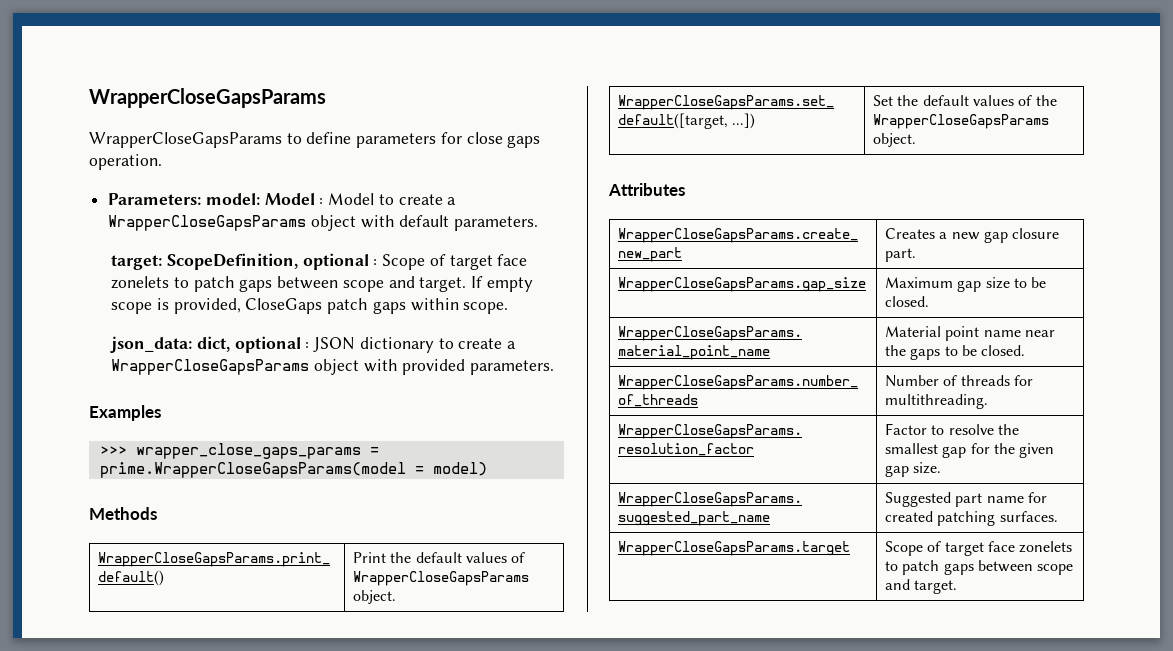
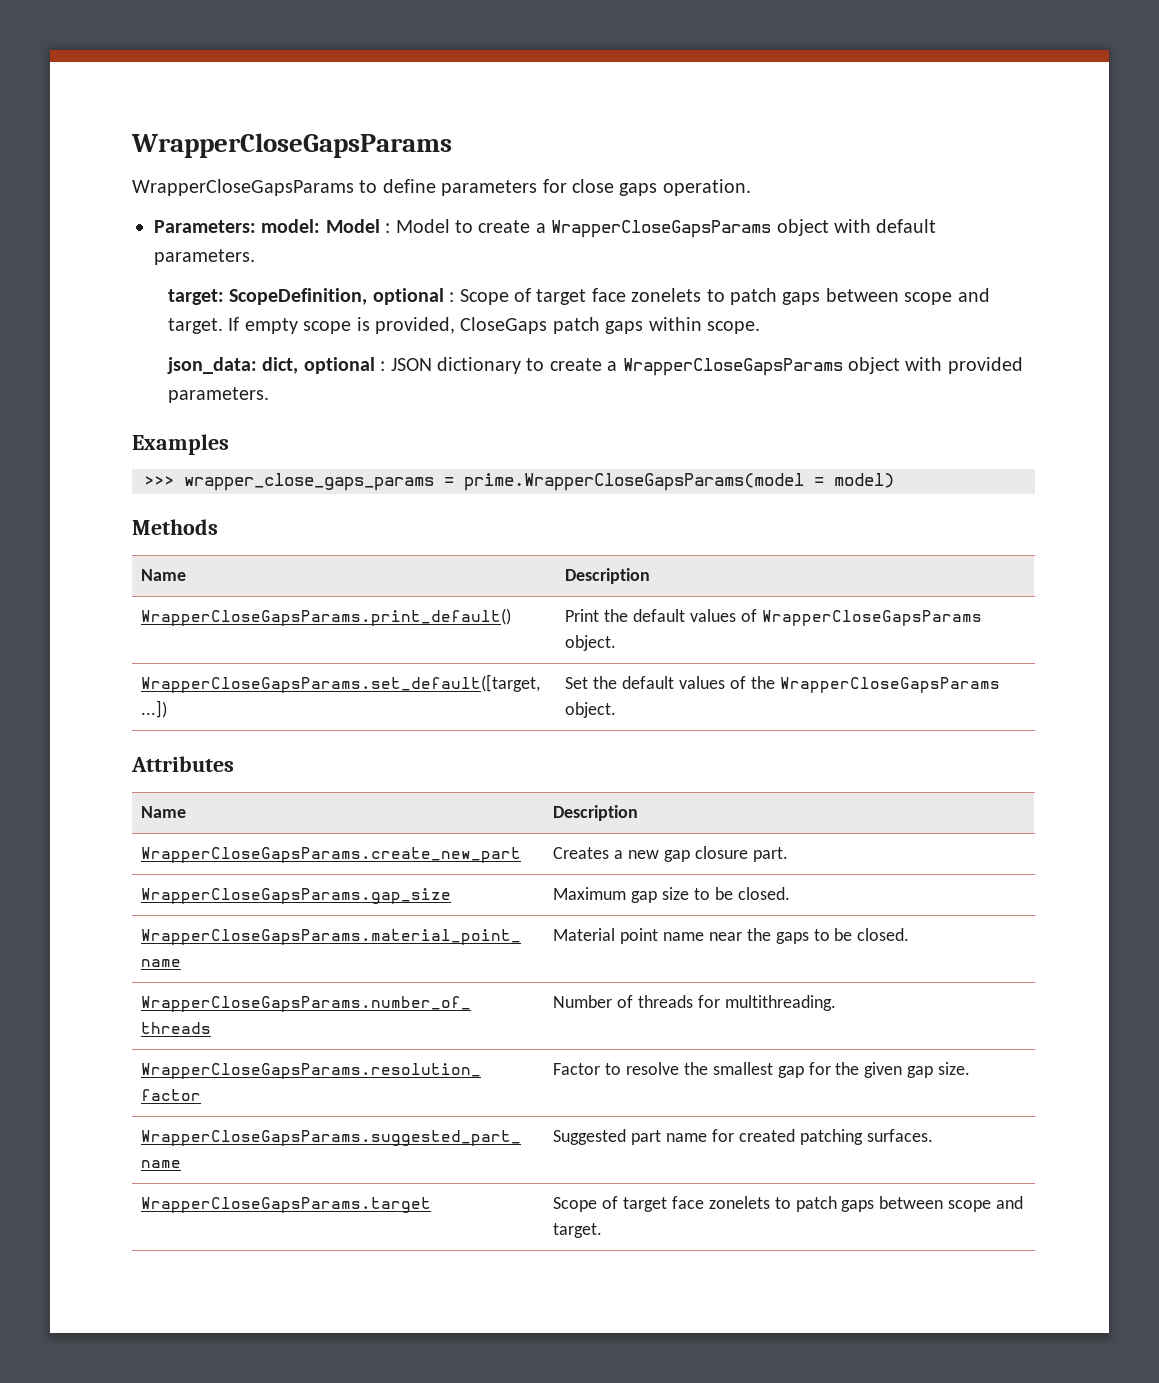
(157, 513) none -> [141,569,187,581] [565,568,651,584] // Name | Description
(685, 189) none -> [141,806,187,818] [553,805,639,821] // Name | Description

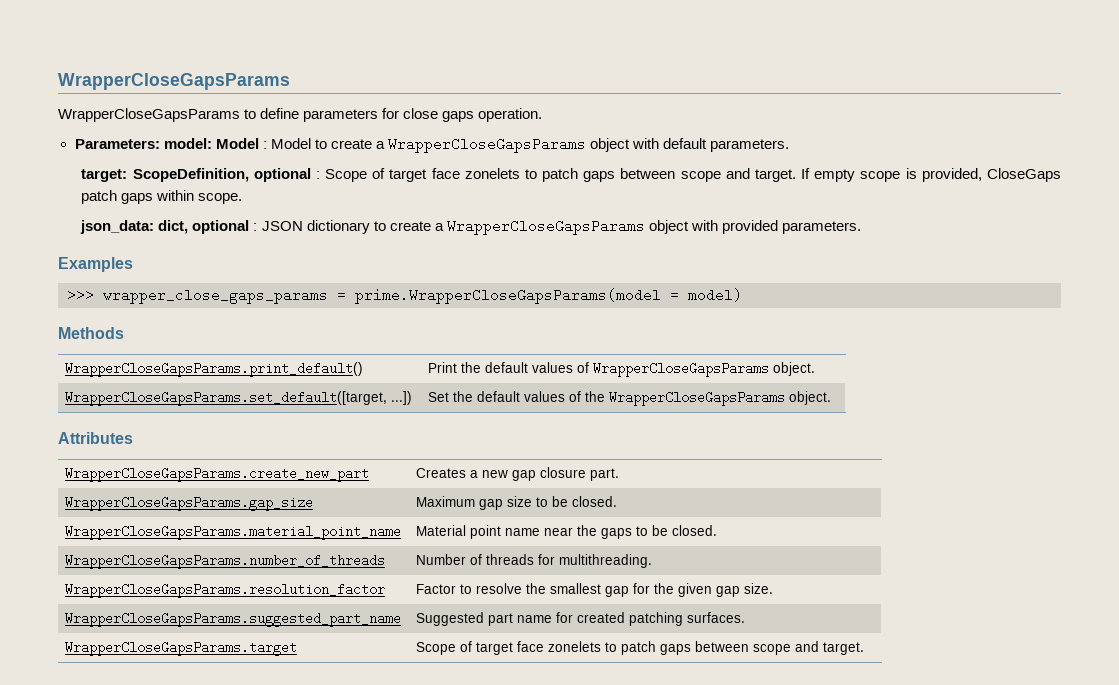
[141,569,187,581] [565,568,651,584] // Name | Description -> (124, 333) none
[141,806,187,818] [553,805,639,821] // Name | Description -> (133, 438) none

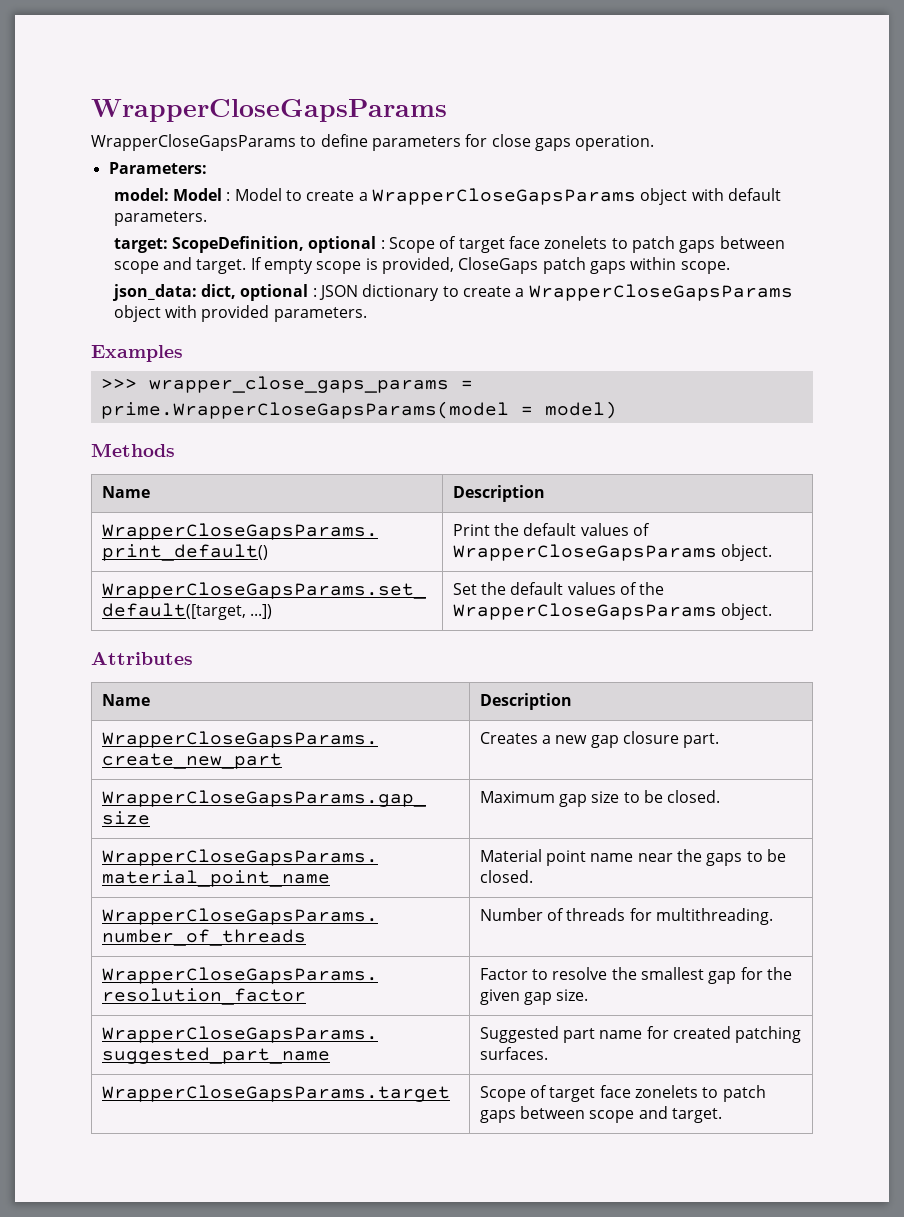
(160, 144) none -> (207, 168) //
(124, 333) none -> [101,486,150,498] [452,485,545,502] // Name | Description
(133, 438) none -> [101,694,150,706] [479,693,572,710] // Name | Description

